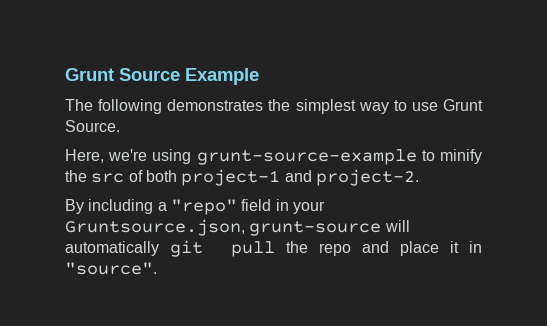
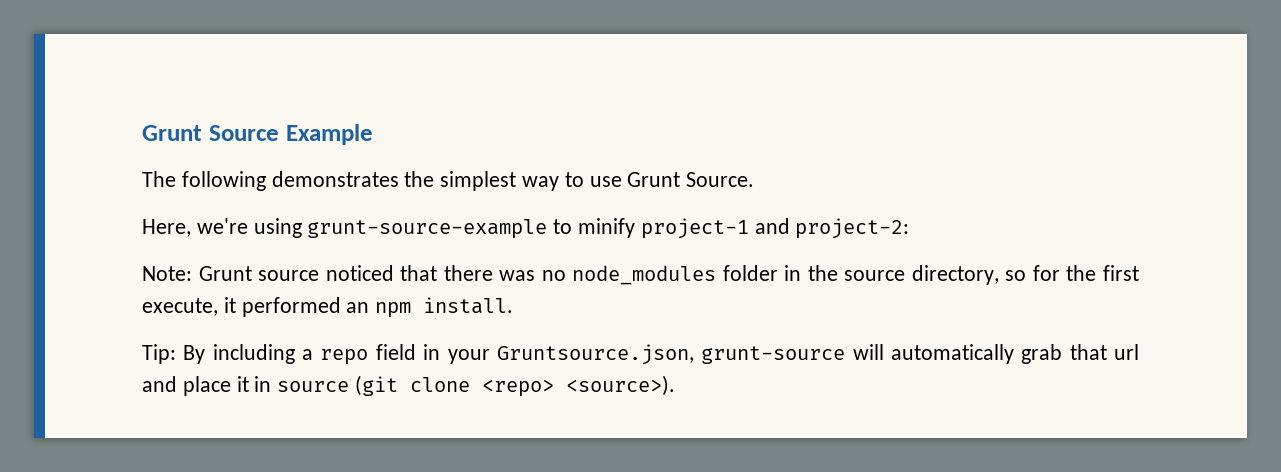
[65,169,419,186] the src of both project-1 and project-2. // -> [640,218,910,239] [142,265,1139,285] [142,297,514,318] [142,344,176,364] project-1 and project-2: // Note: Grunt source noticed that there was no node_modules folder in the source directory, so for the first execute, it performed an npm install. // Tip:
[170,199,237,215] "repo" -> [320,349,369,365] repo
[169,240,483,257] [65,262,157,275] git pull the repo and place it in "source". -> [1021,344,1140,364] [142,375,676,397] grab that url and place it in source (git clone <repo> <source>).

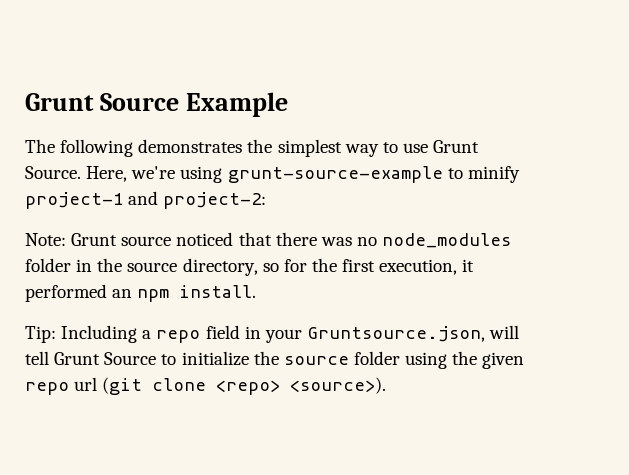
(755, 179) // -> (81, 172) none
[142,298,218,316] execute, -> [379,259,458,275] execution,
[183,344,295,364] By including -> [61,325,138,343] Including
[701,344,1140,364] [142,376,350,396] grunt-source will automatically grab that url and place it in source -> [489,325,520,339] [25,351,525,369] [25,377,98,395] will tell Grunt Source to initialize the source folder using the given repo url

